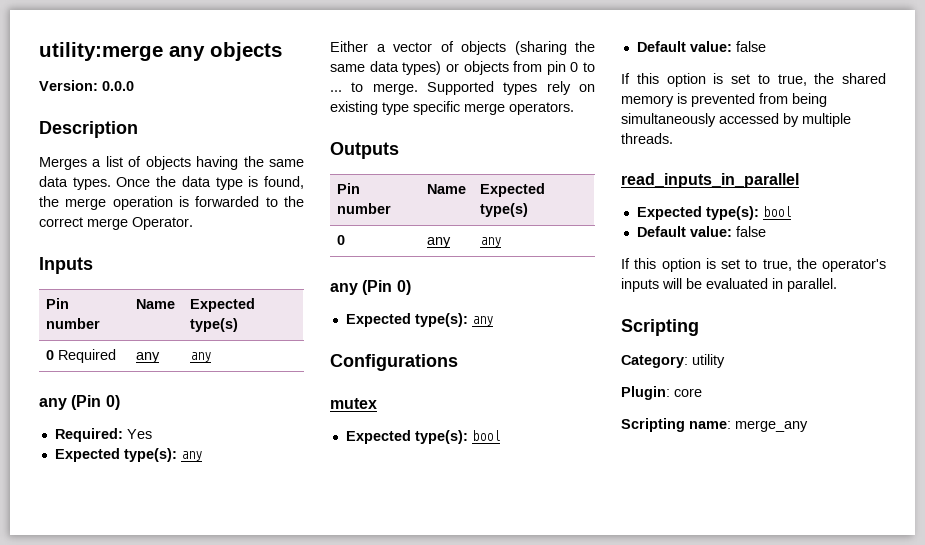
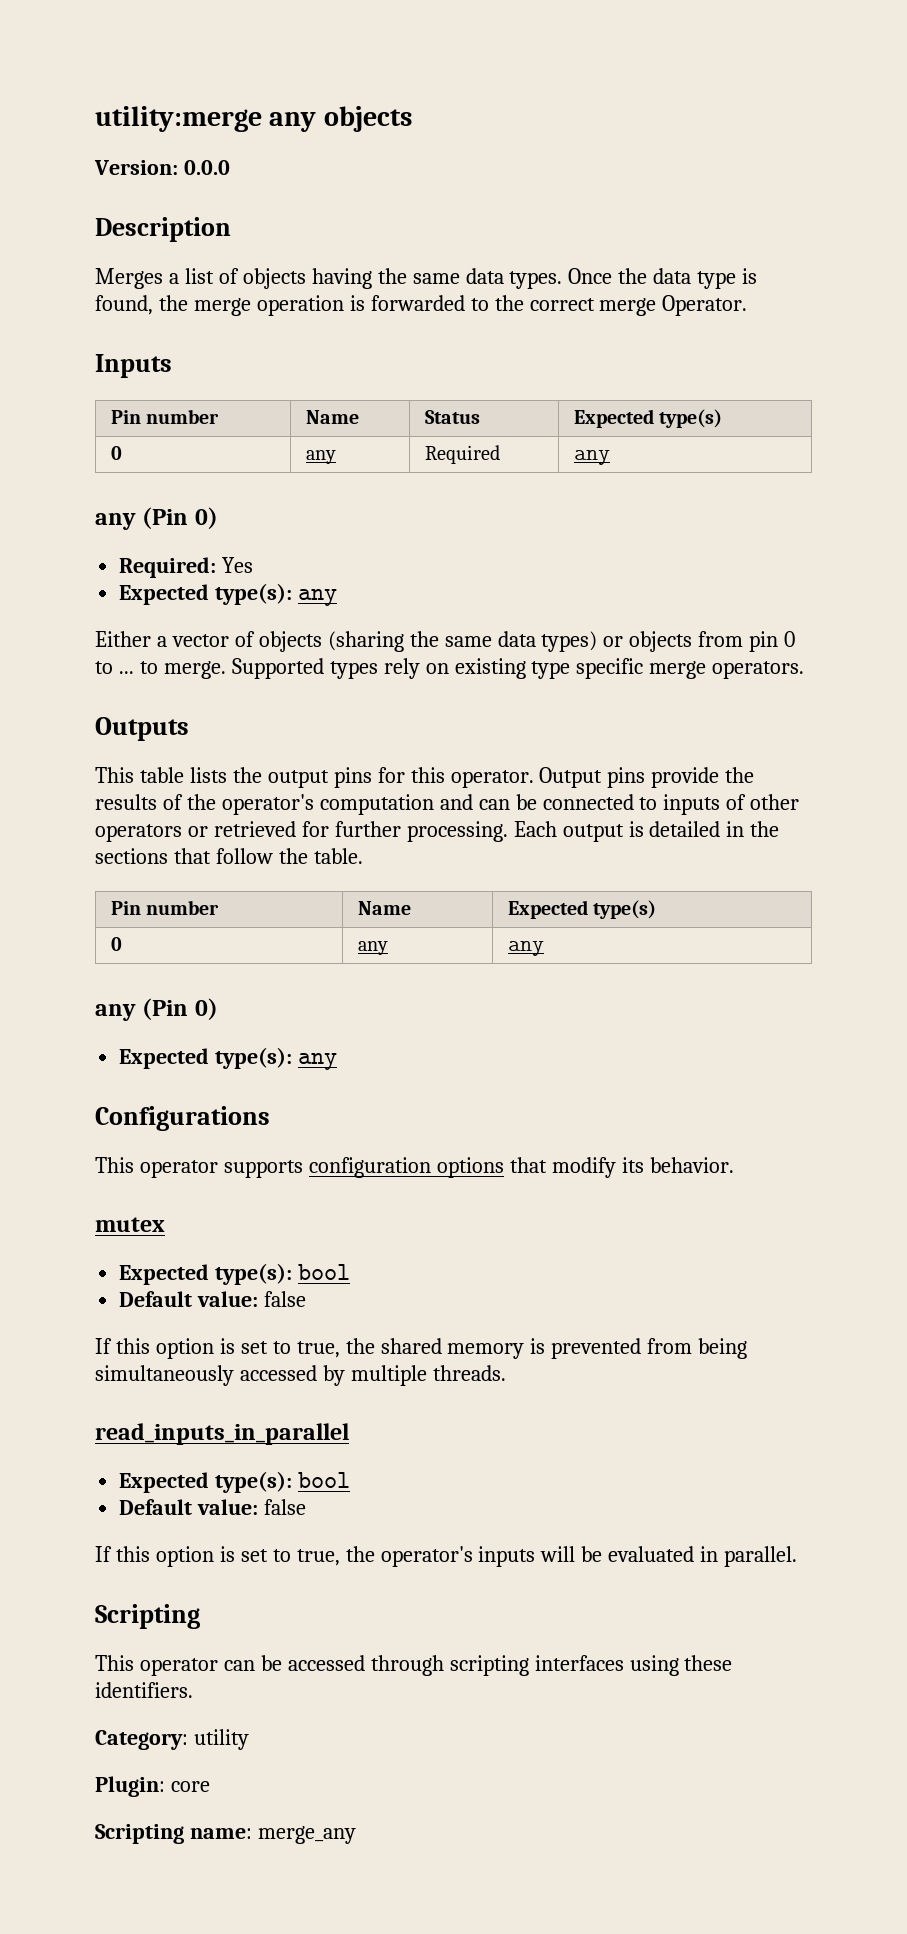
[189,298,255,312] [189,318,238,332] [45,349,116,363] [135,352,160,363] | Expected type(s) // 0 Required | any -> [425,410,481,424] [574,409,723,428] [111,446,123,460] [306,450,337,464] [425,445,501,464] | Status | Expected type(s) // 0 | any | Required
(399, 150) none -> [95,767,755,788] [95,794,800,815] [95,821,780,842] [95,848,363,864] // This table lists the output pins for this operator. Output pins provide the results of the operator's computation and can be connected to inputs of other operators or retrieved for further processing. Each output is detailed in the sections that follow the table.
(458, 362) none -> [95,1157,734,1178] // This operator supports configuration options that modify its behavior.
(699, 327) none -> [95,1655,733,1676] [95,1682,193,1698] // This operator can be accessed through scripting interfaces using these identifiers.

